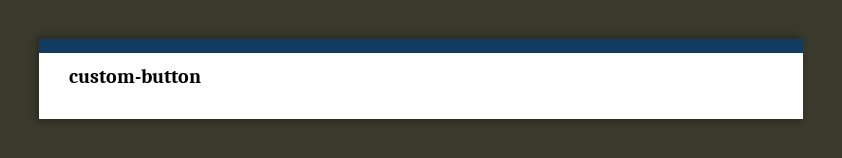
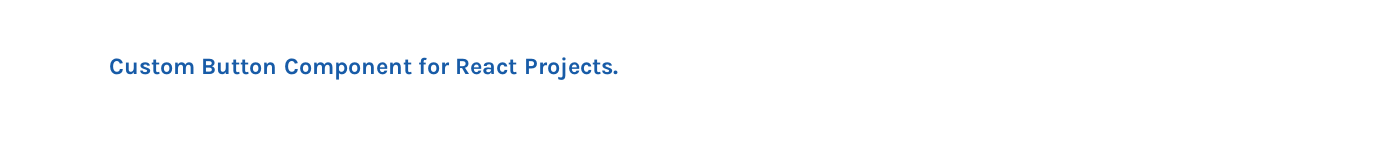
[69,68,201,83] custom-button -> [109,57,618,80] Custom Button Component for React Projects.

